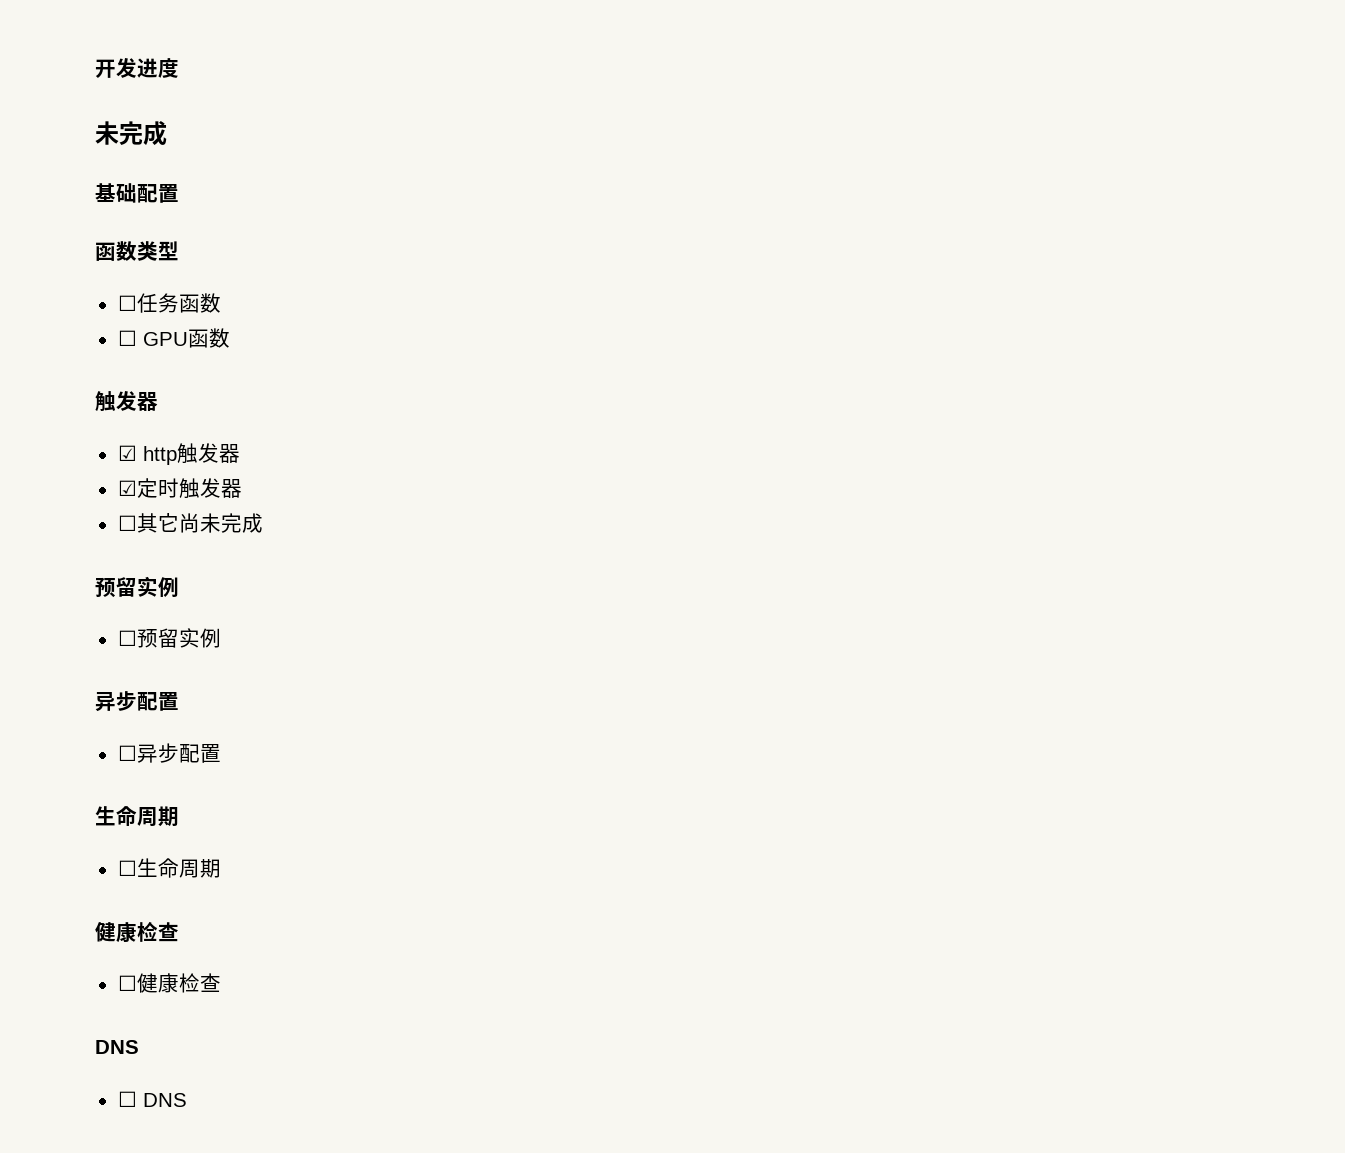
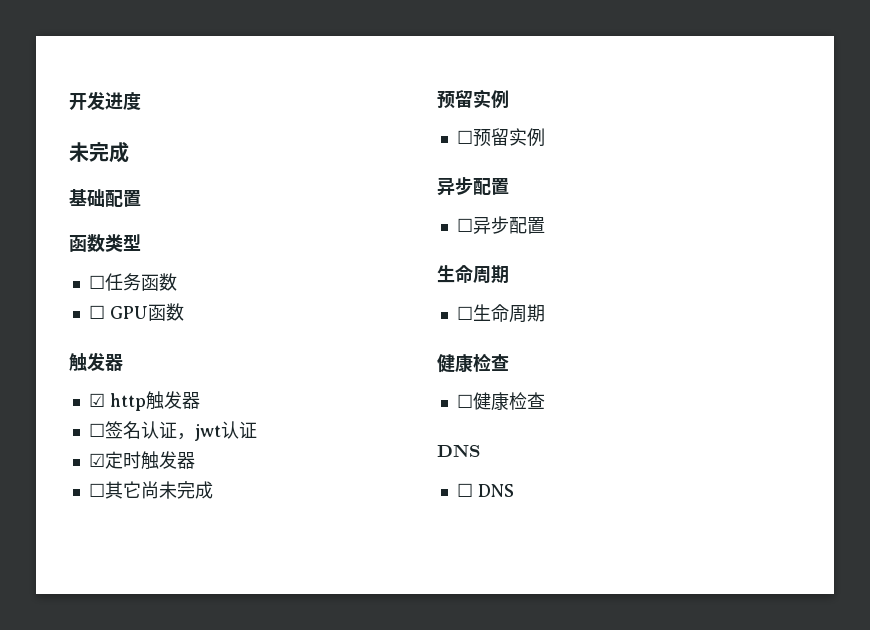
(240, 453) none -> [88,421,257,441] // ☐签名认证，jwt认证

